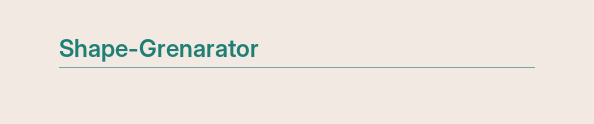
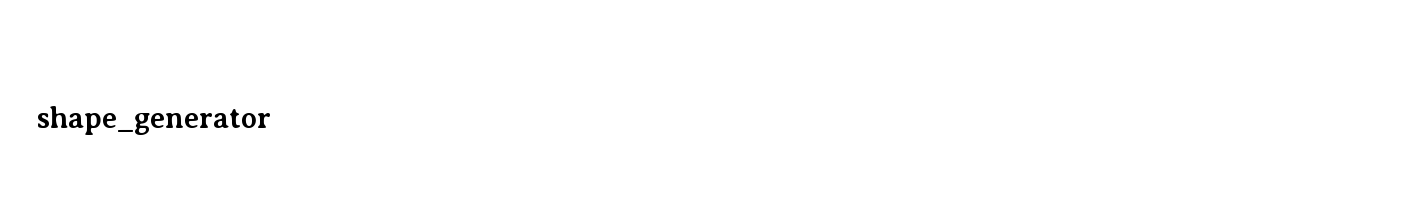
[59,39,259,62] Shape-Grenarator -> [37,106,271,135] shape_generator

